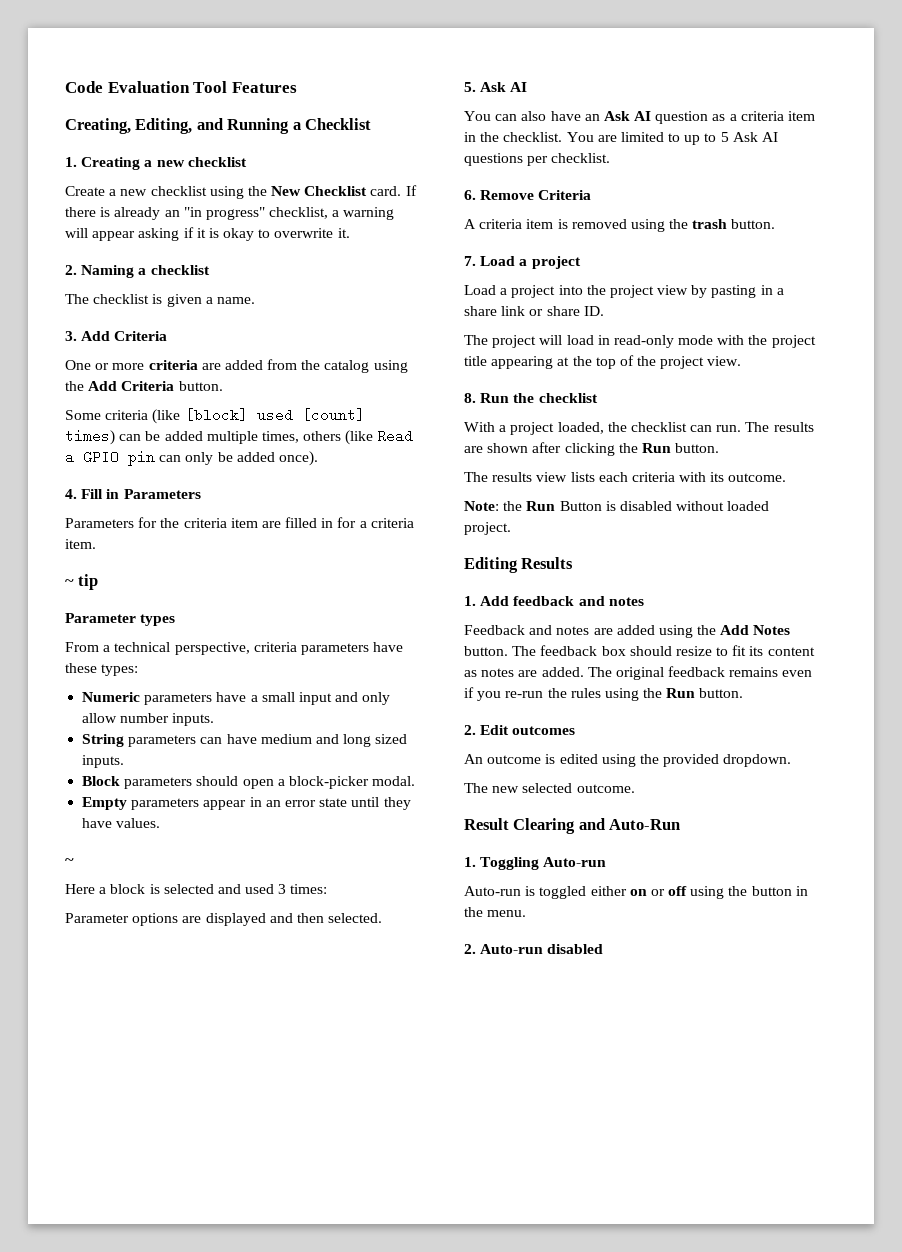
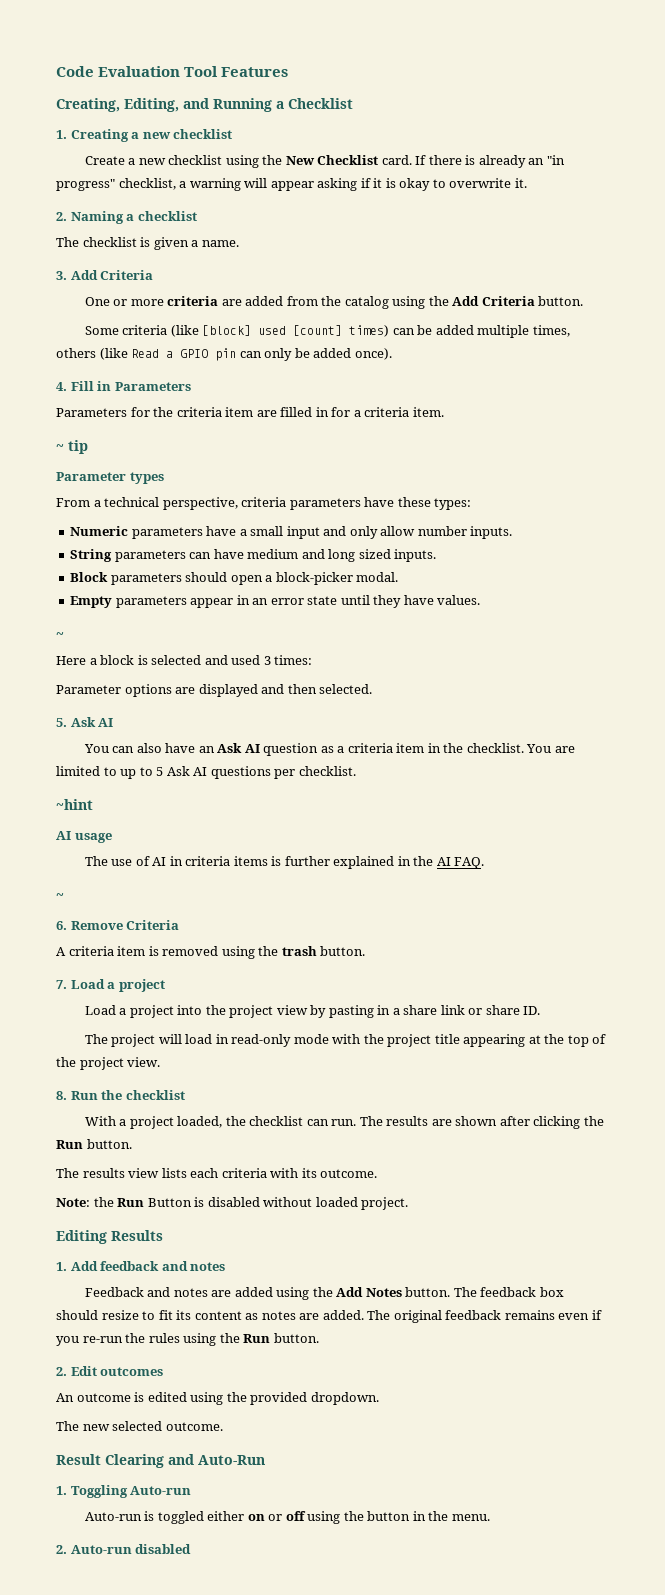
(611, 158) none -> [56,799,93,810] [56,831,112,843] [84,856,485,869] [56,893,64,900] // ~hint // AI usage // The use of AI in criteria items is further explained in the AI FAQ. // ~

